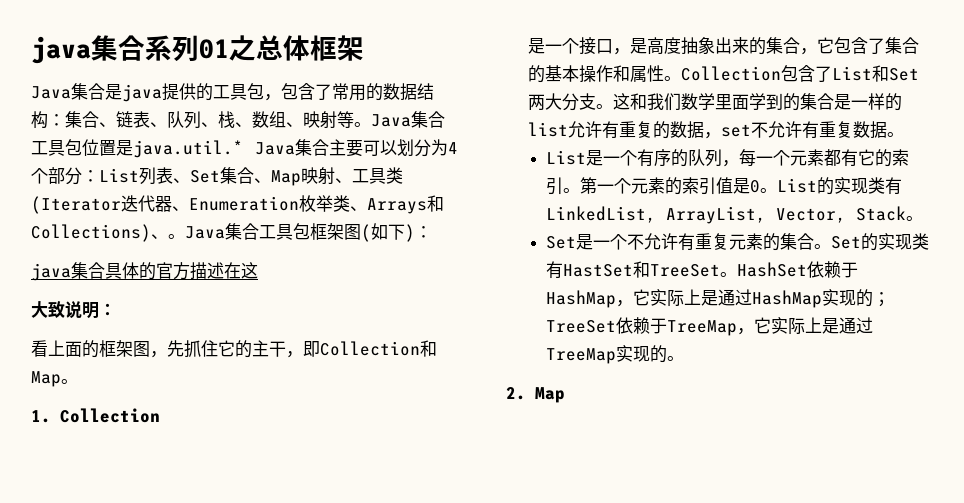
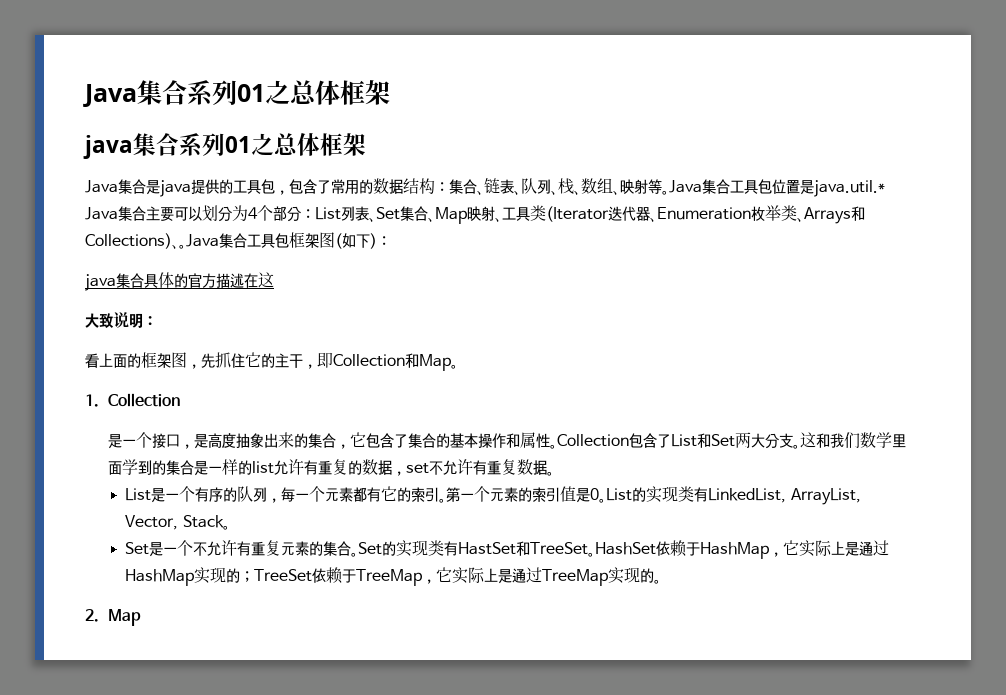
(31, 50) none -> [83,80,390,108] Java集合系列01之总体框架 //

